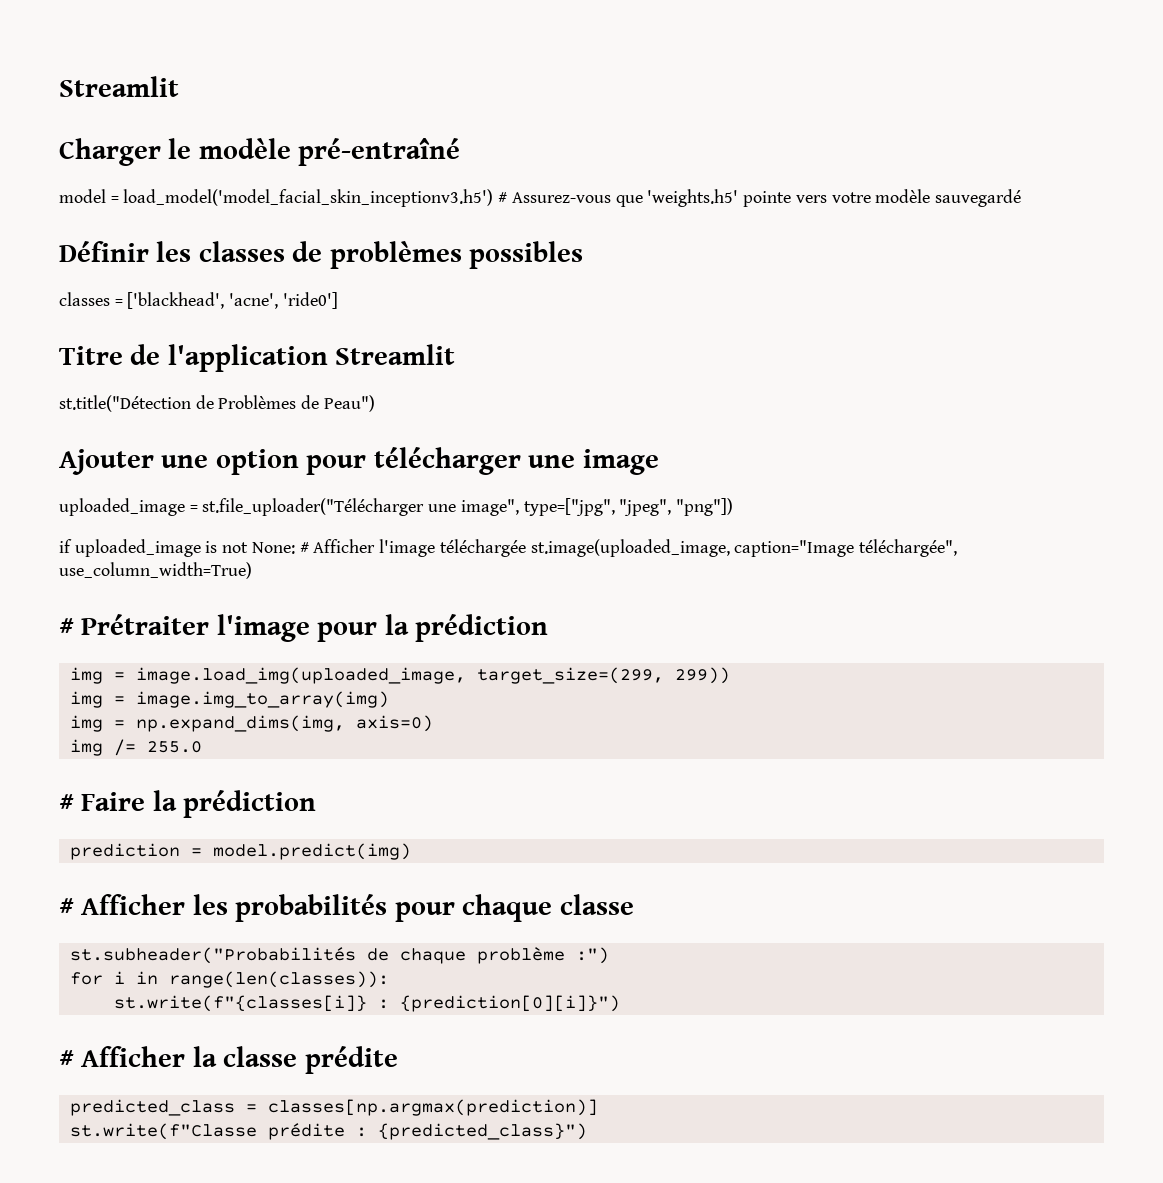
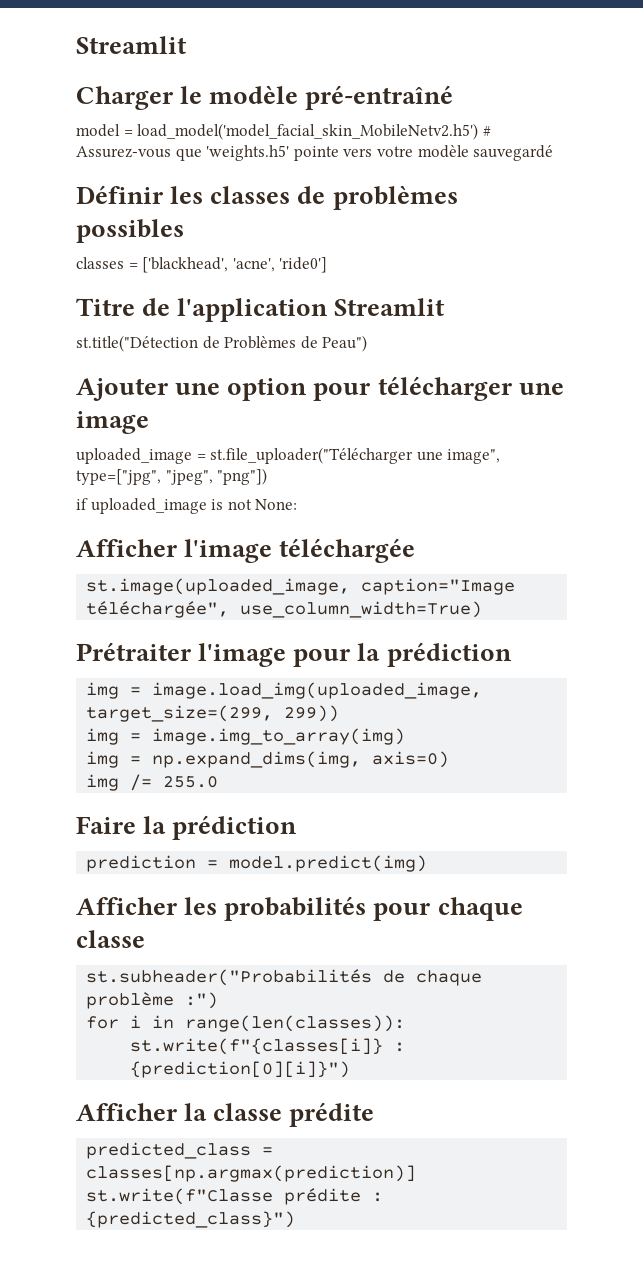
[123,189,494,207] load_model('model_facial_skin_inceptionv3.h5') -> [137,123,479,140] load_model('model_facial_skin_MobileNetv2.h5')
[299,542,309,553] # -> (298, 504) //
(526, 548) none -> (416, 550) //
[59,618,74,635] # -> (483, 609) none
[59,794,74,811] # -> (219, 782) none
[59,898,74,915] # -> (428, 863) none
[59,1050,74,1067] # -> (351, 1069) none

